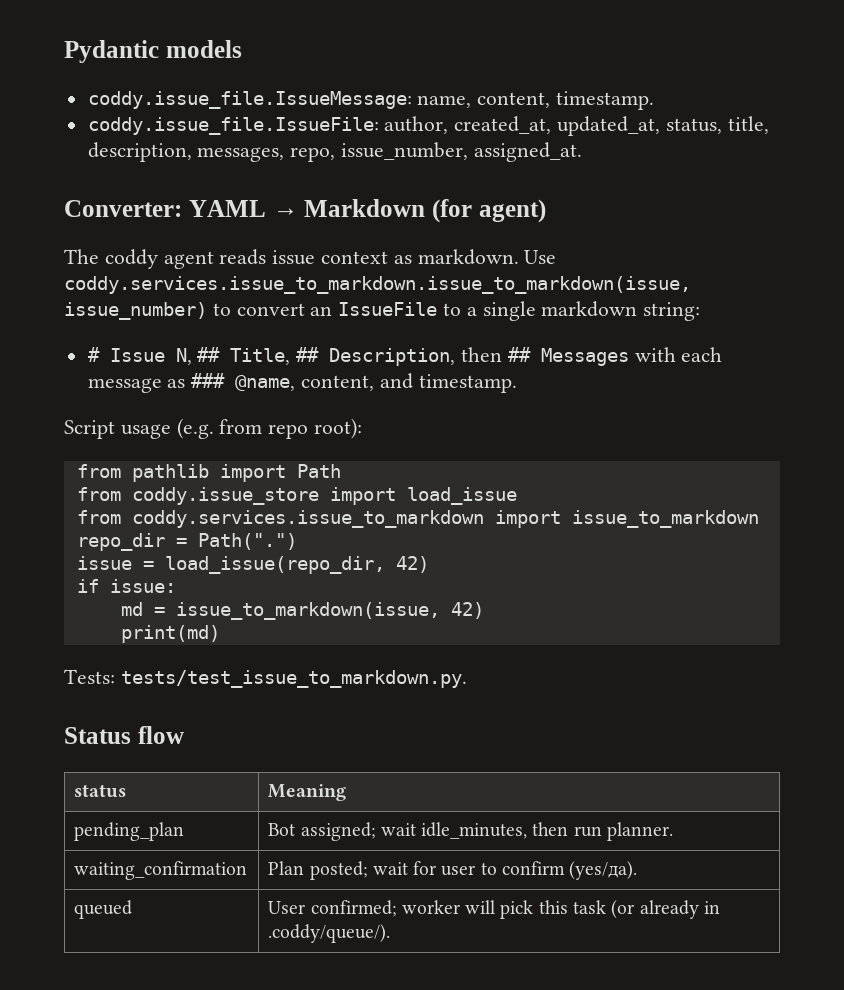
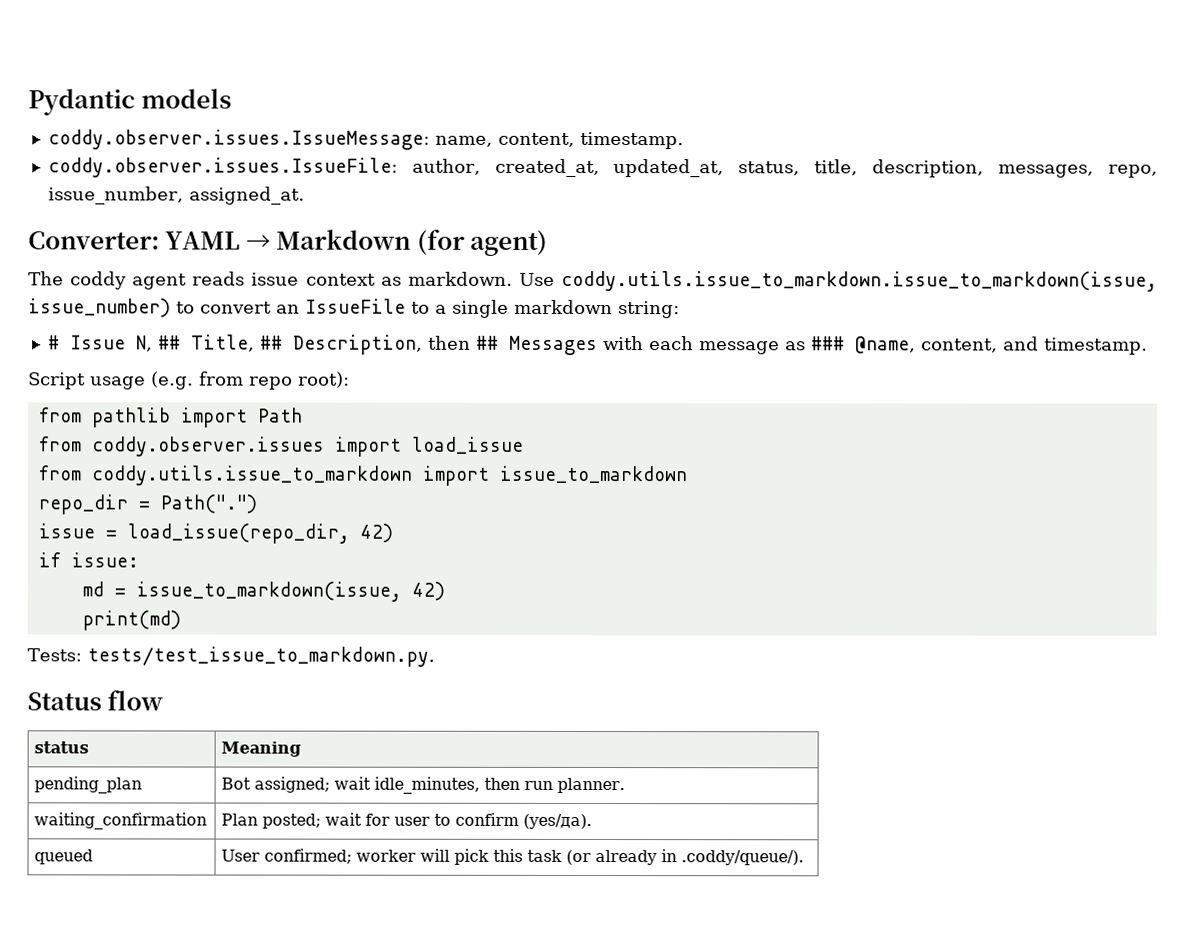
[87,91,412,109] coddy.issue_file.IssueMessage: -> [47,129,430,150] coddy.observer.issues.IssueMessage:
[87,117,379,135] coddy.issue_file.IssueFile: -> [47,157,398,178] coddy.observer.issues.IssueFile:
[64,276,691,294] coddy.services.issue_to_markdown.issue_to_markdown(issue, -> [560,270,1158,292] coddy.utils.issue_to_markdown.issue_to_markdown(issue,
[131,487,319,505] coddy.issue_store -> [91,436,325,457] coddy.observer.issues
[131,510,484,528] coddy.services.issue_to_markdown -> [90,465,413,486] coddy.utils.issue_to_markdown

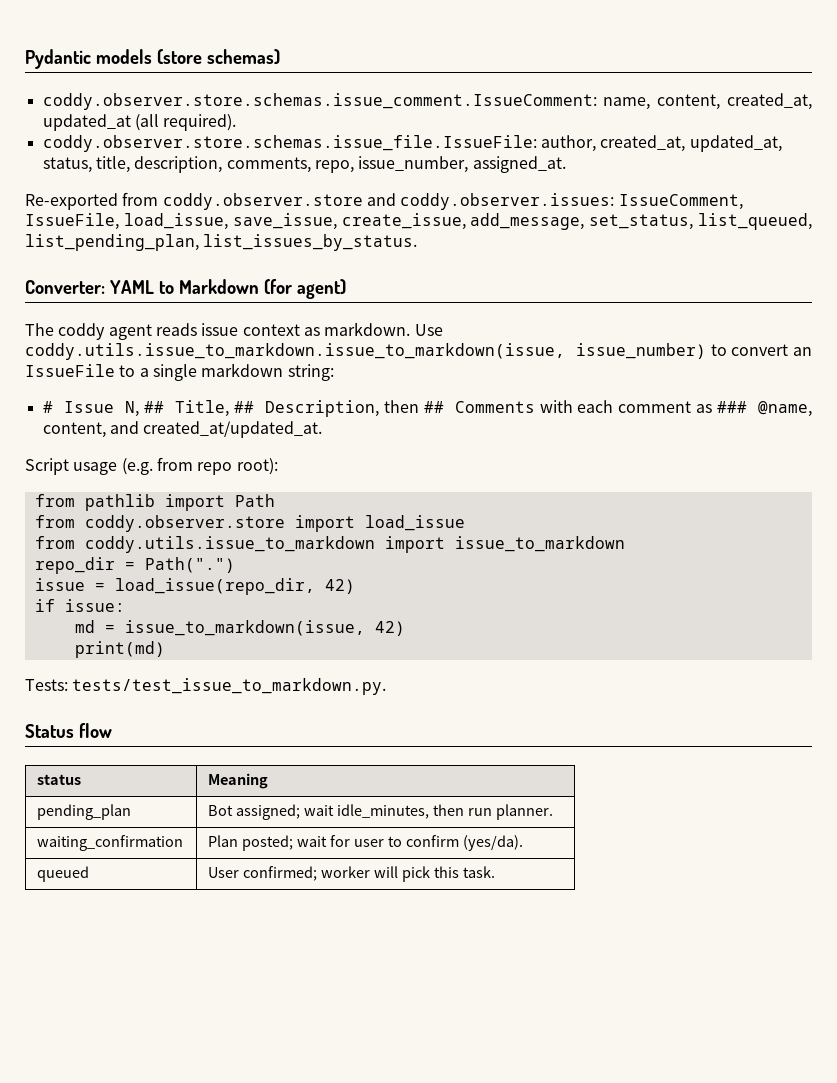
[47,129,684,150] [47,157,398,178] // coddy.observer.issues.IssueMessage: name, content, timestamp. // coddy.observer.issues.IssueFile: -> [156,49,280,65] [42,93,812,110] [42,114,237,131] [42,135,537,152] (store schemas) // coddy.observer.store.schemas.issue_comment.IssueComment: name, content, created_at, updated_at (all required). // coddy.observer.store.schemas.issue_file.IssueFile:
[998,164,1095,178] messages, -> [226,157,311,173] comments,
(305, 195) none -> [25,192,743,210] [25,213,812,230] [25,234,418,251] // Re-exported from coddy.observer.store and coddy.observer.issues: IssueComment, IssueFile, load_issue, save_issue, create_issue, add_message, set_status, list_queued, list_pending_plan, list_issues_by_status.
[245,234,271,250] → -> [158,281,174,294] to
[508,335,598,356] Messages -> [454,401,535,413] Comments
[698,341,780,355] message -> [618,401,692,413] comment
[1043,337,1148,355] timestamp. -> [143,421,323,438] created_at/updated_at.
[91,436,325,457] coddy.observer.issues -> [84,515,285,532] coddy.observer.store
[523,813,593,830] (yes/да). -> [462,835,523,851] (yes/da).
[527,849,805,866] task (or already in .coddy/queue/). -> [462,866,495,878] task.

